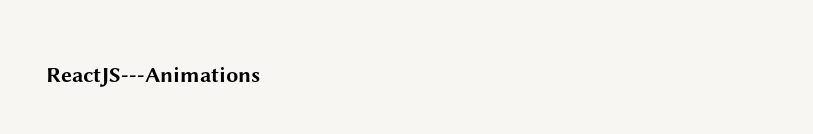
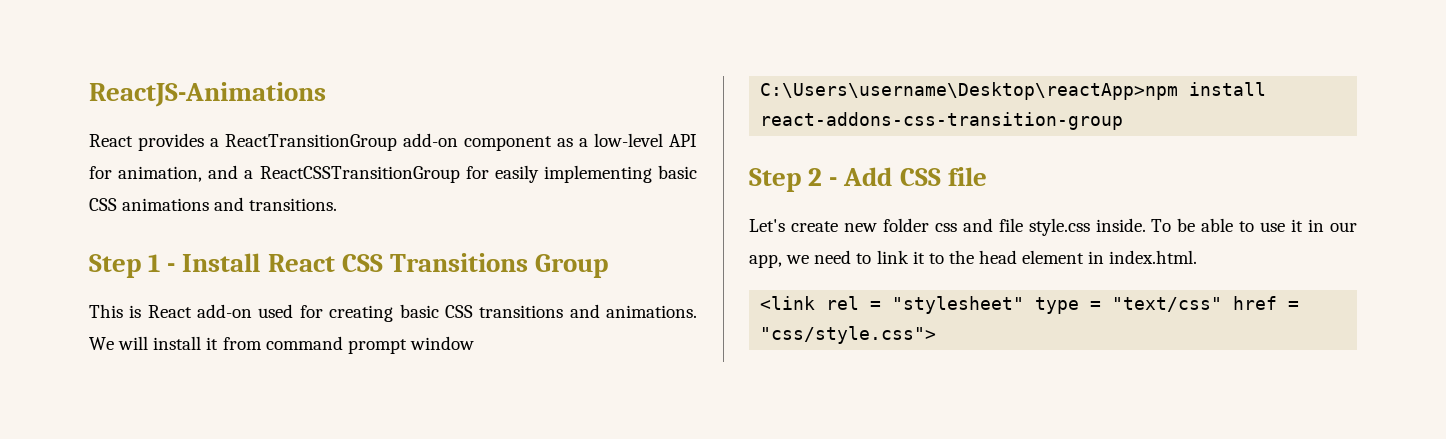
[46,66,260,87] ReactJS---Animations -> [89,82,326,107] [89,133,697,151] [89,165,697,183] [89,197,338,211] [89,253,609,278] [89,304,697,322] [89,336,474,354] [760,82,1267,100] [760,112,1124,130] [749,167,987,192] [749,218,1357,236] [749,250,1198,268] [760,296,1300,314] [760,326,937,344] ReactJS-Animations // React provides a ReactTransitionGroup add-on component as a low-level API for animation, and a ReactCSSTransitionGroup for easily implementing basic CSS animations and transitions. // Step 1 - Install React CSS Transitions Group // This is React add-on used for creating basic CSS transitions and animations. We will install it from command prompt window // C:\Users\username\Desktop\reactApp>npm install react-addons-css-transition-group // Step 2 - Add CSS file // Let's create new folder css and file style.css inside. To be able to use it in our app, we need to link it to the head element in index.html. // <link rel = "stylesheet" type = "text/css" href = "css/style.css">

